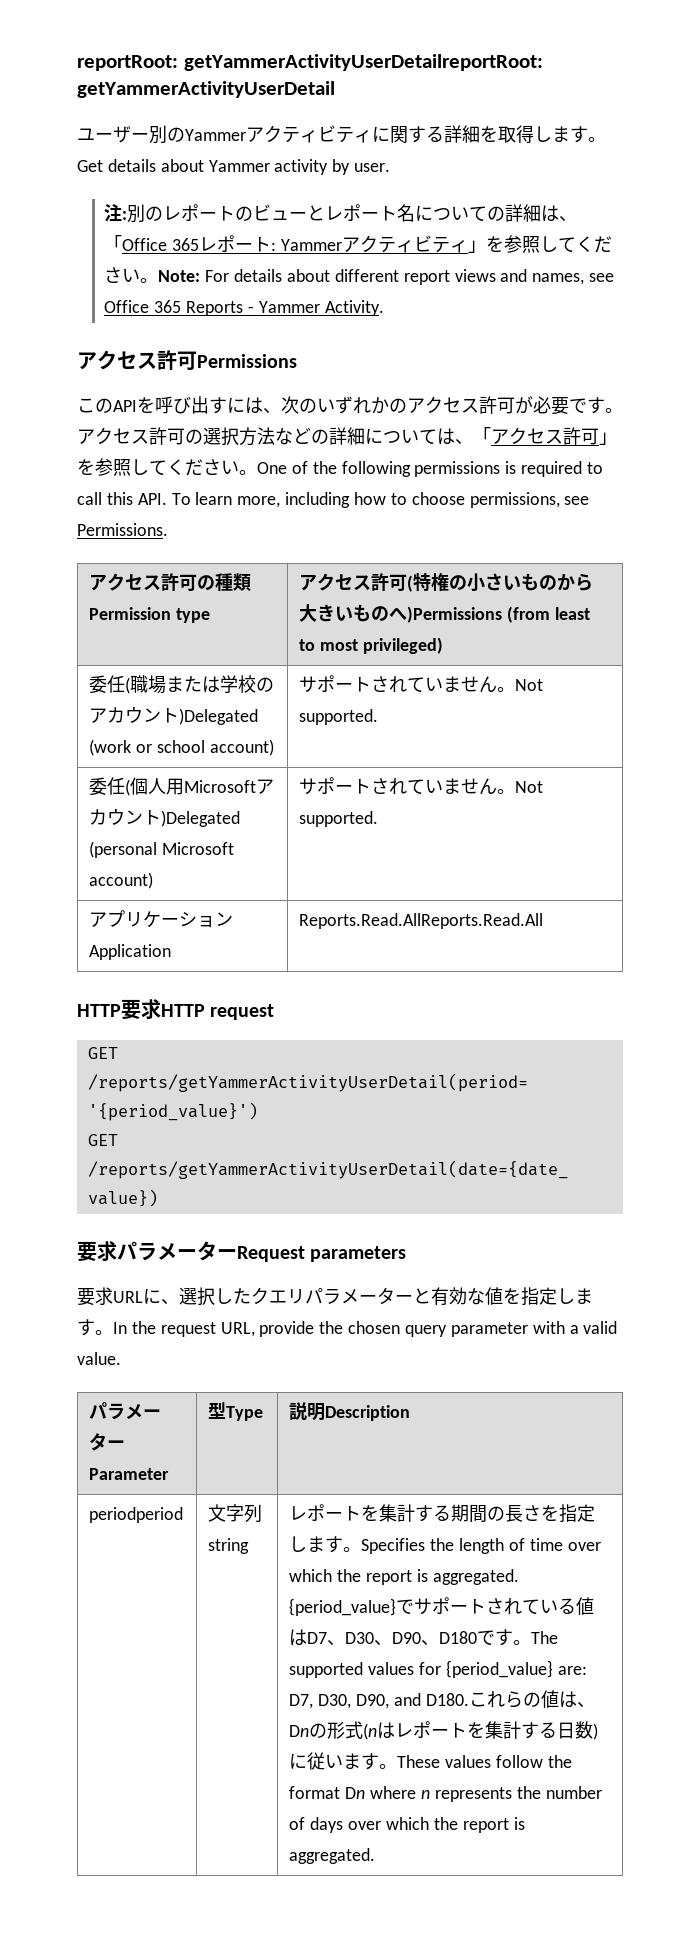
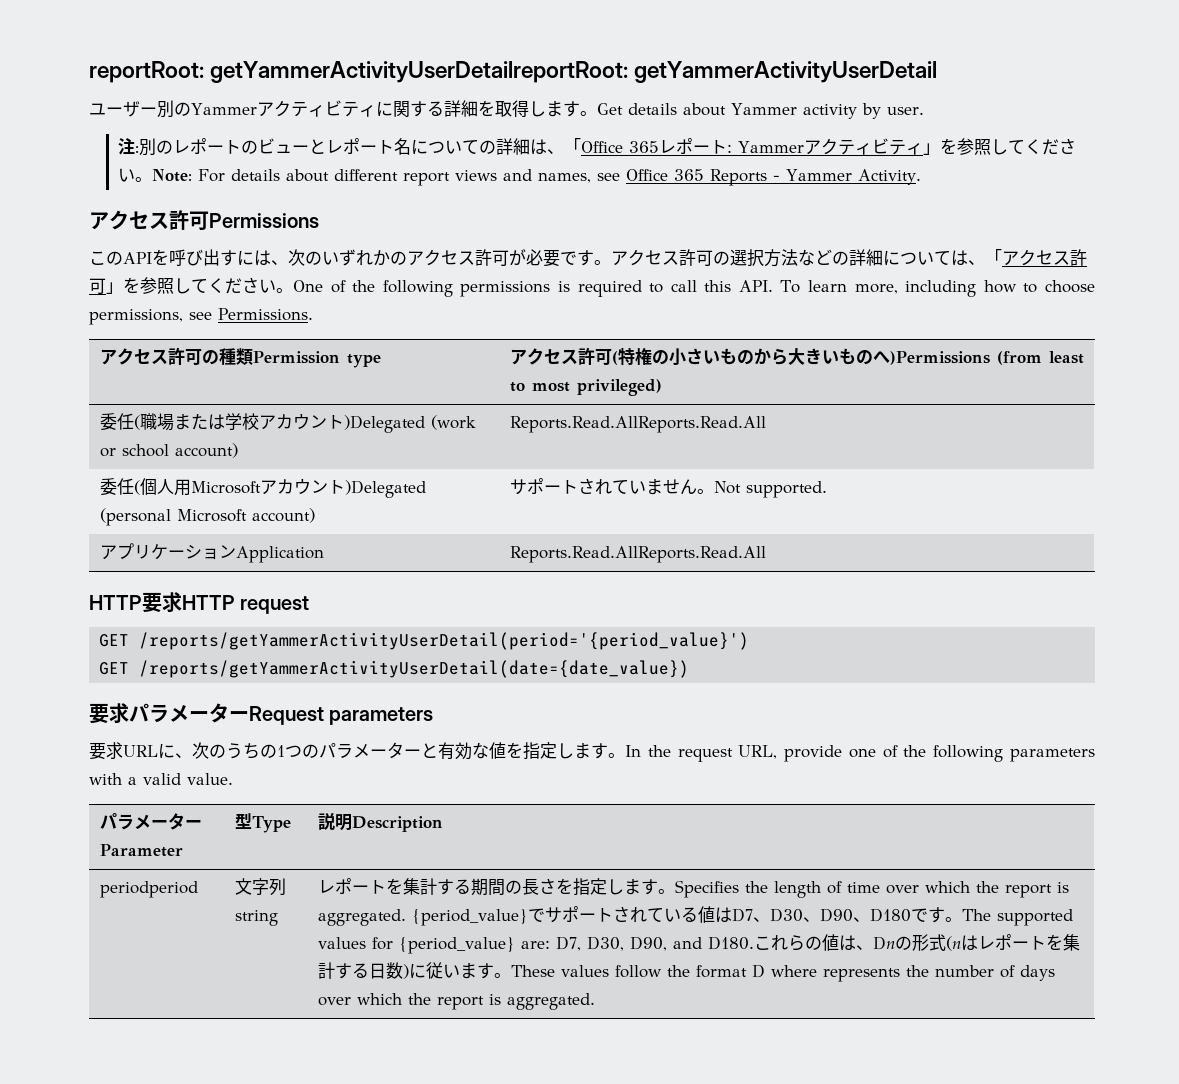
[256,677,275,692] の -> (259, 421) none
[299,675,544,693] [299,709,379,725] サポートされていません。Not supported. -> [509,416,766,433] Reports.Read.AllReports.Read.All
[179,1287,305,1306] 選択したクエリ -> [192,742,319,759] 次のうちの1つの
[319,1321,528,1337] the chosen query parameter -> [848,745,1096,762] one of the following parameters
[345,1786,430,1799] Dn where n -> [751,964,817,978] D where

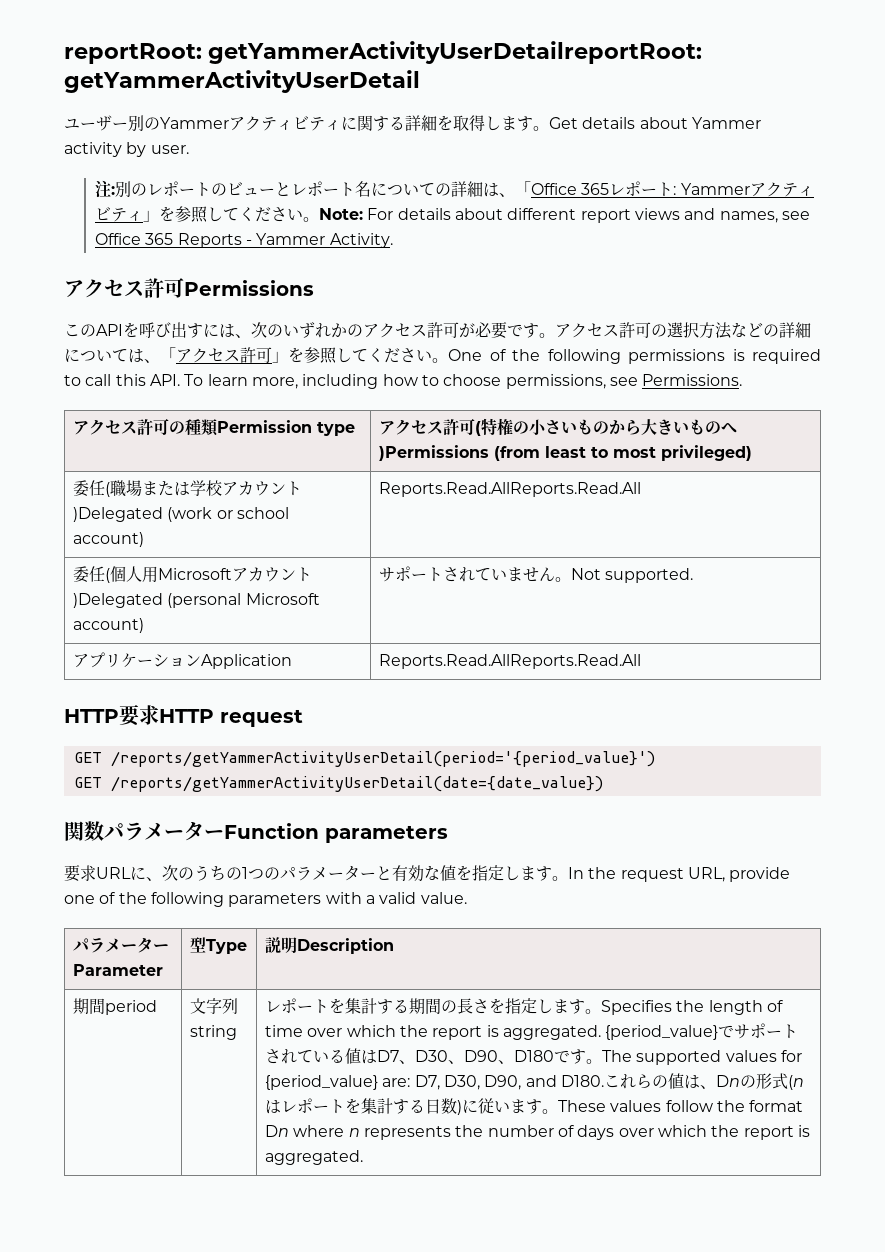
[89,703,324,725] 要求パラメーターRequest -> [64,821,319,841] 関数パラメーターFunction
[99,881,198,898] periodperiod -> [73,998,158,1015] 期間period
[751,964,817,978] D where -> [265,1125,360,1137] Dn where n

